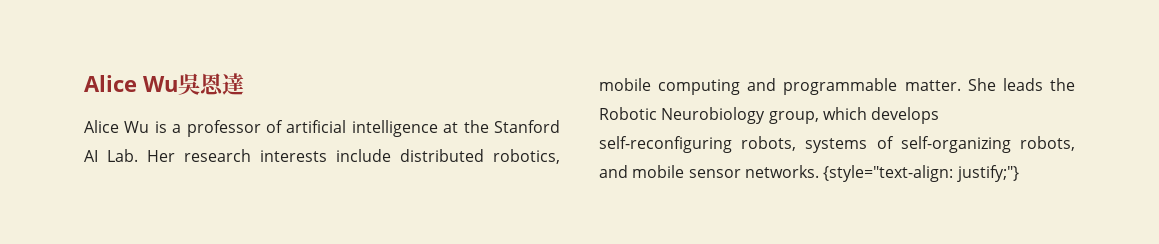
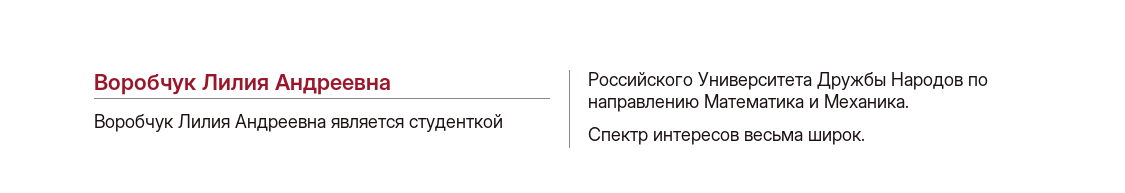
[84,73,244,96] [84,120,560,137] [84,149,560,164] [599,78,1075,95] [599,107,940,124] [599,136,1075,153] [599,165,1019,182] Alice Wu吳恩達 // Alice Wu is a professor of artificial intelligence at the Stanford AI Lab. Her research interests include distributed robotics, mobile computing and programmable matter. She leads the Robotic Neurobiology group, which develops self-reconfiguring robots, systems of self-organizing robots, and mobile sensor networks. {style="text-align: justify;"} -> [94,74,391,95] [94,114,503,132] [588,72,988,90] [588,94,909,112] [588,127,865,145] Воробчук Лилия Андреевна // Воробчук Лилия Андреевна является студенткой Российского Университета Дружбы Народов по направлению Математика и Механика. // Спектр интересов весьма широк.

